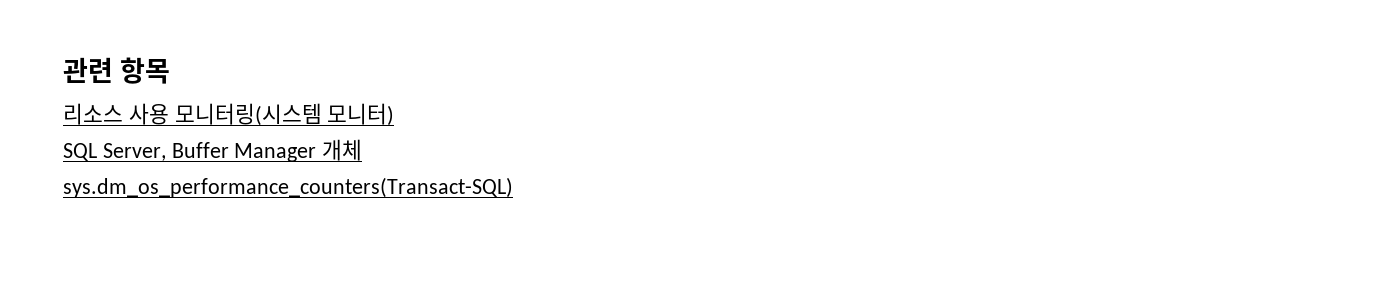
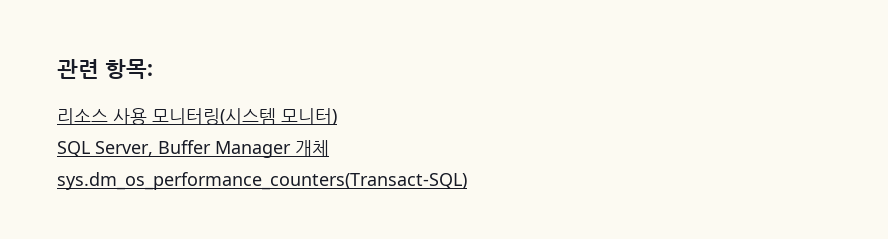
[120,57,171,84] 항목 -> [104,59,153,79] 항목:

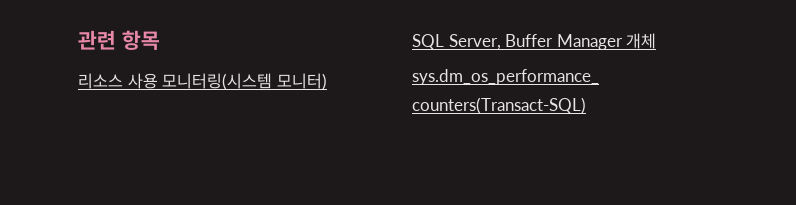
[104,59,153,79] 항목: -> [121,30,160,50] 항목

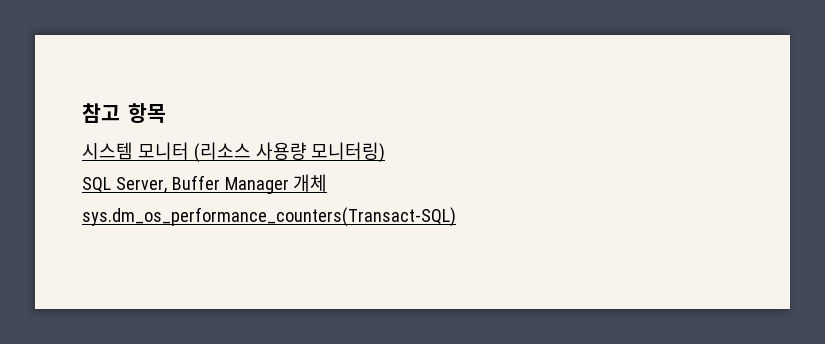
[78,30,116,50] 관련 -> [82,103,120,123] 참고
[78,73,327,90] 리소스 사용 모니터링(시스템 모니터) -> [82,142,386,163] 시스템 모니터 (리소스 사용량 모니터링)

